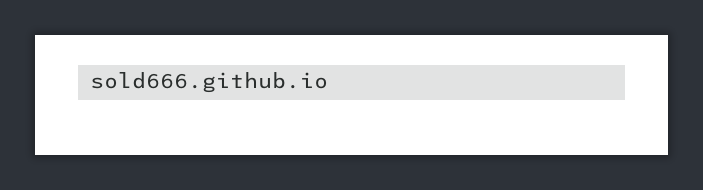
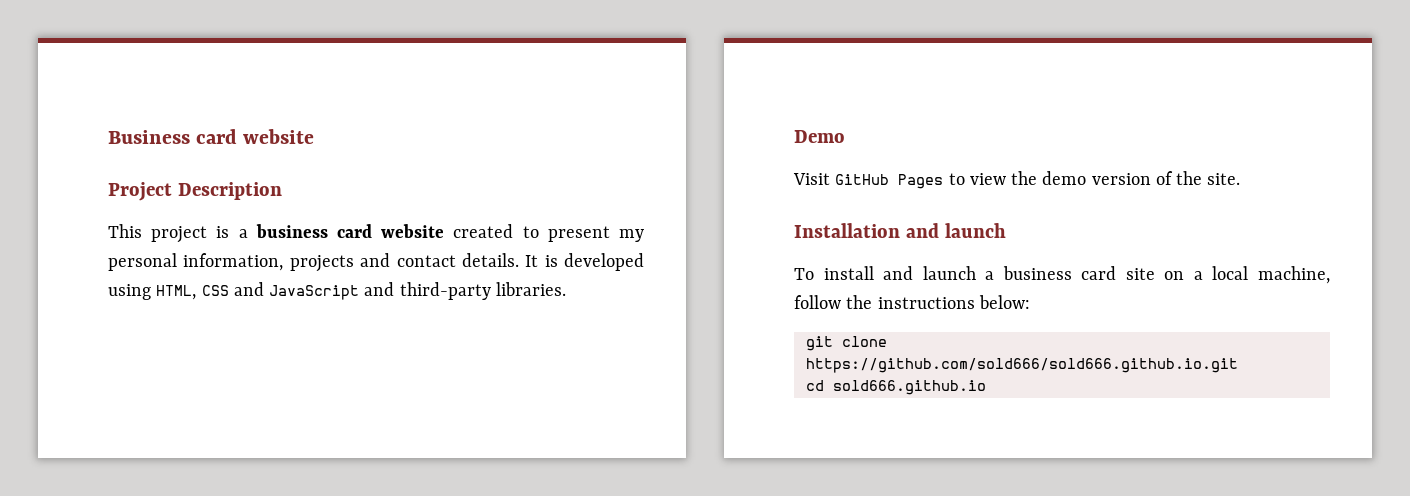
(90, 82) none -> [108,129,315,144] [108,182,282,201] [108,224,644,243] [108,253,644,272] [108,282,566,300] [794,130,845,143] [793,171,1241,189] [794,223,1006,238] [794,266,1330,284] [794,295,1030,309] [805,336,887,351] [805,358,1238,373] [805,380,824,391] Business card website // Project Description // This project is a business card website created to present my personal information, projects and contact details. It is developed using HTML, CSS and JavaScript and third-party libraries. // Demo // Visit GitHub Pages to view the demo version of the site. // Installation and launch // To install and launch a business card site on a local machine, follow the instructions below: // git clone https://github.com/sold666/sold666.github.io.git // cd

